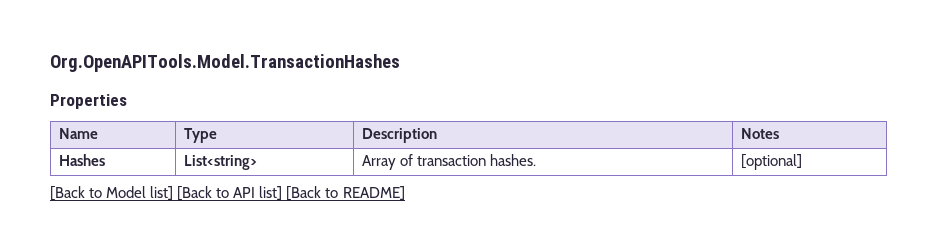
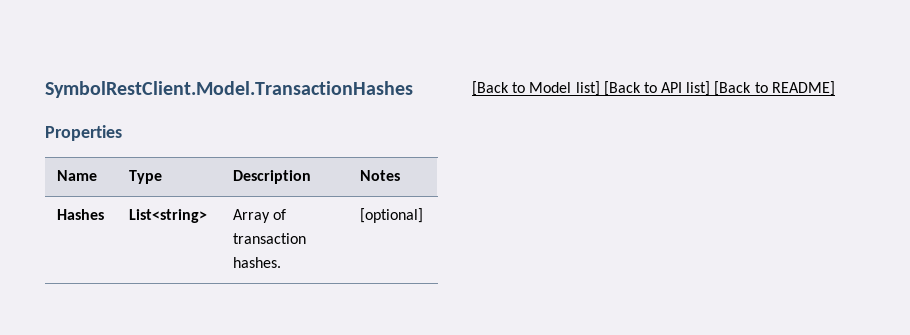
[50,54,400,72] Org.OpenAPITools.Model.TransactionHashes -> [45,81,413,98] SymbolRestClient.Model.TransactionHashes

